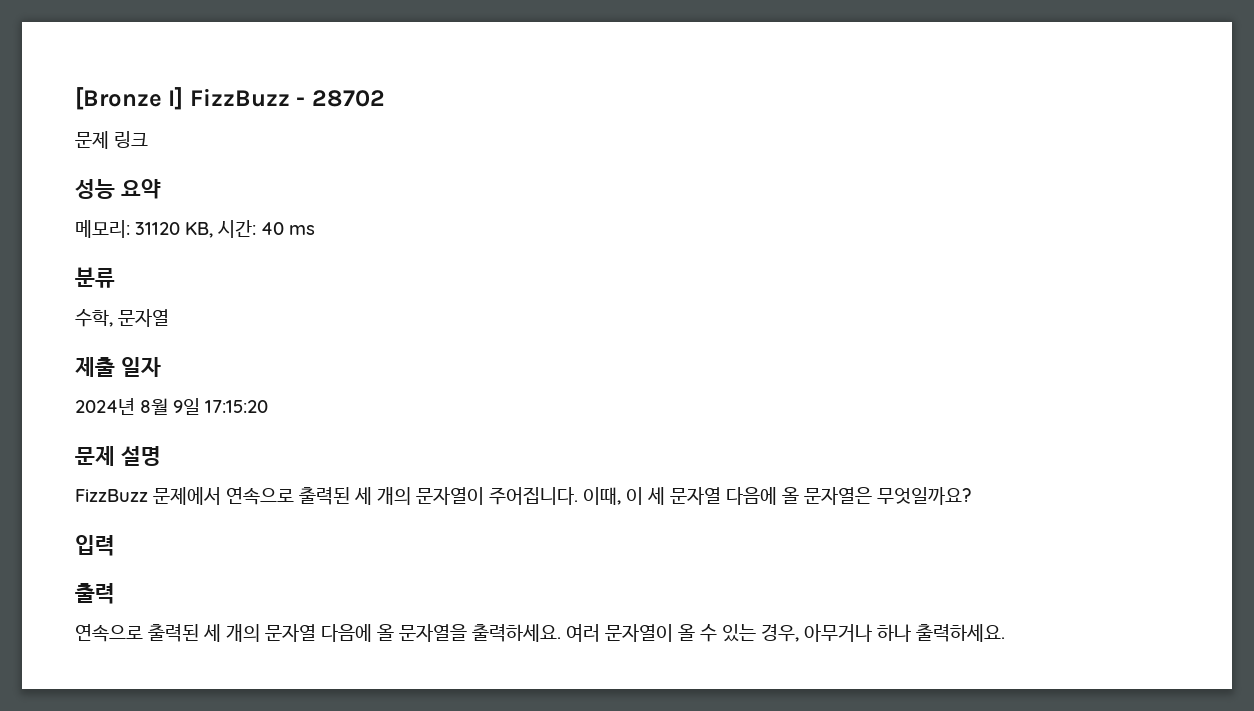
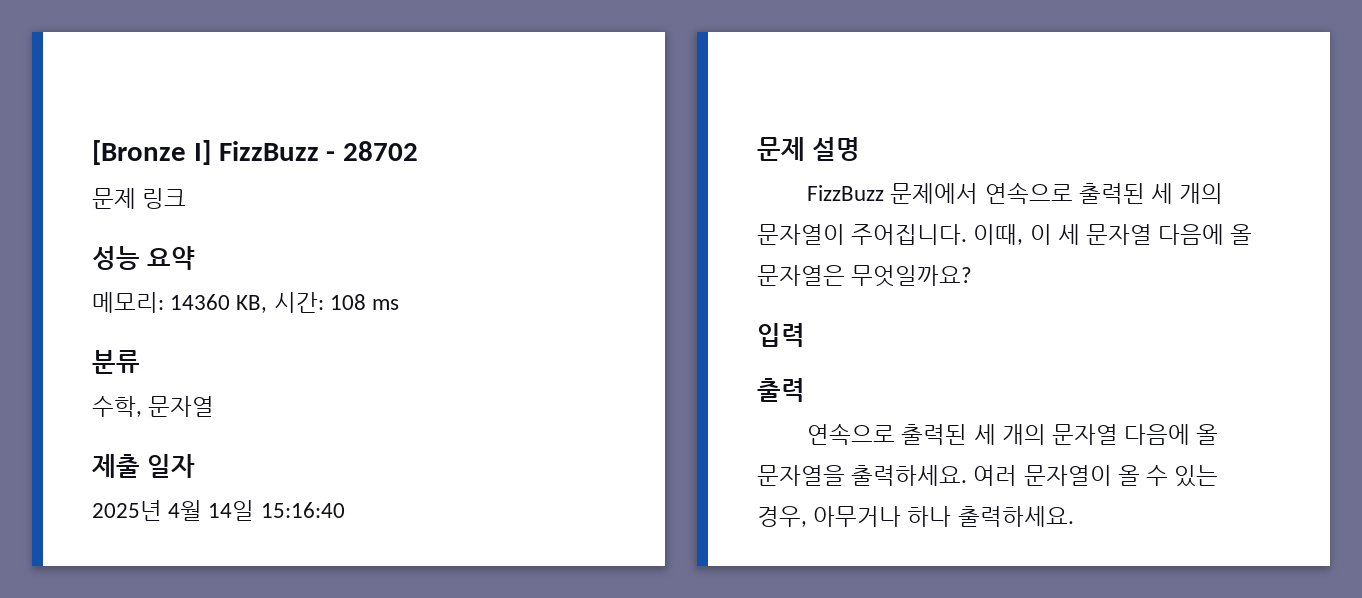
[135,222,180,235] 31120 -> [170,294,231,310] 14360
[261,222,284,235] 40 -> [329,294,366,310] 108
[75,398,268,415] 2024년 8월 9일 17:15:20 -> [92,500,345,521] 2025년 4월 14일 15:16:40

